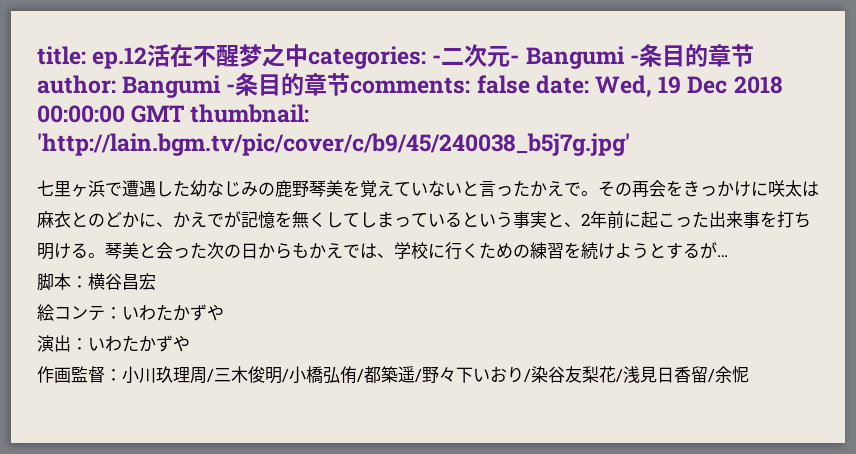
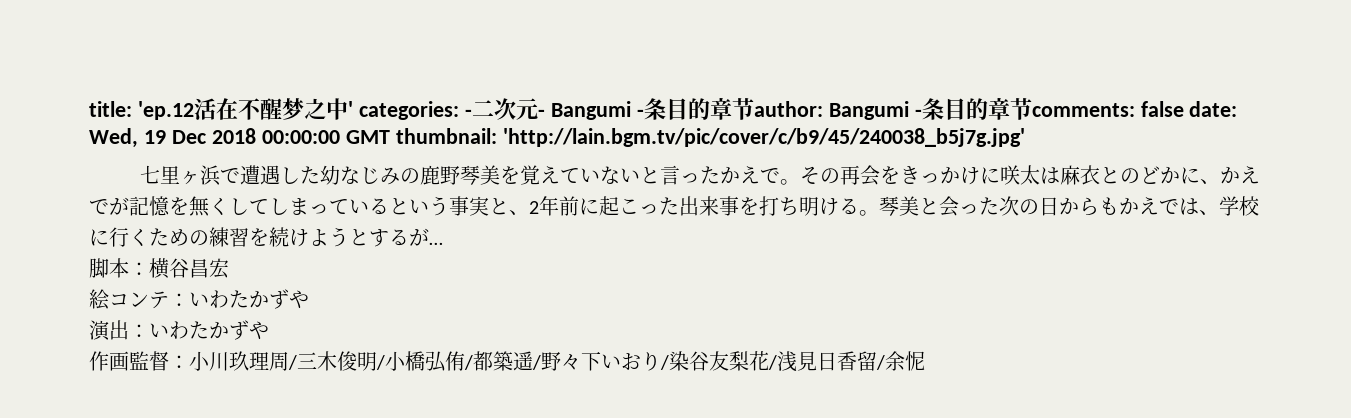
[92,47,148,69] ep.12 -> [137,101,194,120] 'ep.12
(309, 55) none -> [347,101,353,117] '

